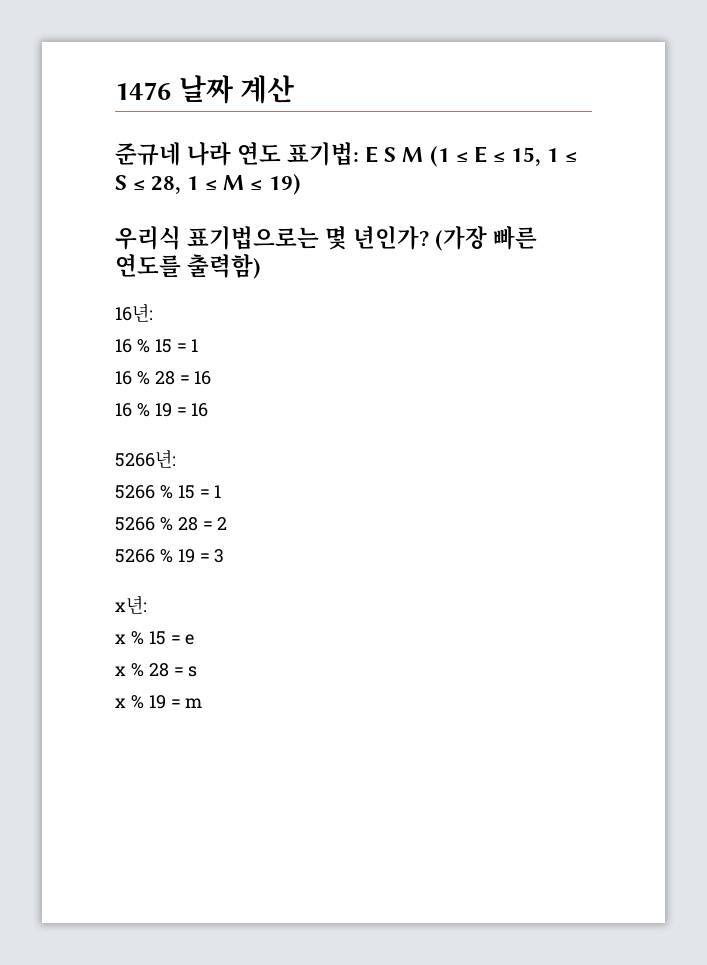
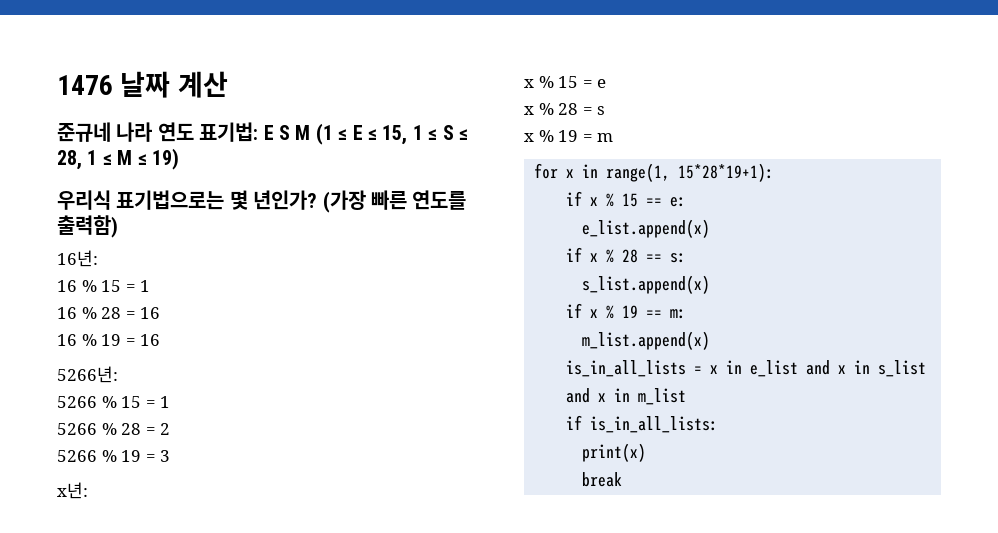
(203, 703) none -> [534,163,775,182] [566,191,687,207] [582,219,711,238] [566,247,687,263] [582,275,711,294] [566,303,687,319] [582,331,711,350] [566,360,927,377] [566,388,687,405] [566,415,719,433] [582,443,647,462] [582,472,623,487] // for x in range(1, 15*28*19+1): // if x % 15 == e: // e_list.append(x) // if x % 28 == s: // s_list.append(x) // if x % 19 == m: // m_list.append(x) // is_in_all_lists = x in e_list and x in s_list and x in m_list // if is_in_all_lists: // print(x) // break

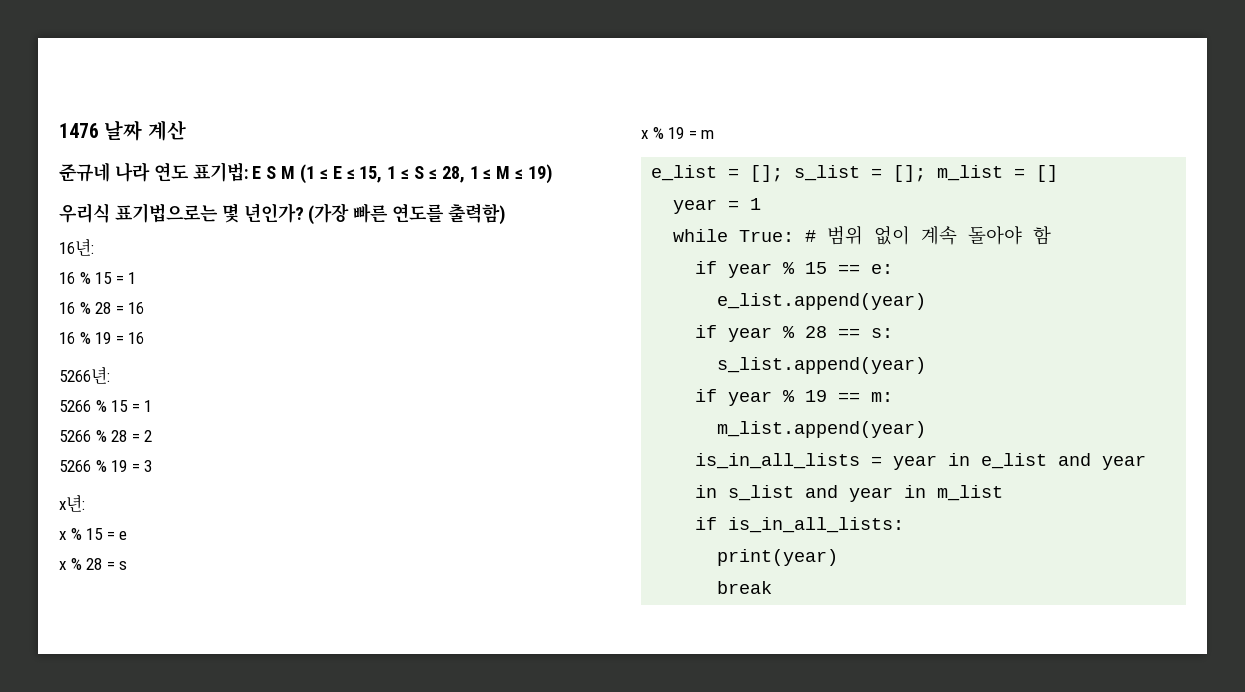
[534,163,775,182] [566,191,599,206] for x in range(1, 15*28*19+1): // if x -> [651,165,1059,182] [673,198,762,214] [673,226,1052,245] [695,261,773,278] e_list = []; s_list = []; m_list = [] // year = 1 // while True: # 범위 없이 계속 돌아야 함 // if year
[582,219,711,238] [566,247,599,262] e_list.append(x) // if x -> [717,293,927,310] [695,325,773,342] e_list.append(year) // if year
[582,275,711,294] [566,303,599,318] s_list.append(x) // if x -> [717,357,927,374] [695,389,773,406] s_list.append(year) // if year
[582,331,711,350] m_list.append(x) -> [717,421,927,438] m_list.append(year)
[710,365,719,374] x -> [893,455,938,470] year
[838,365,847,374] x -> [1102,455,1147,470] year
[598,393,607,402] x -> [849,487,894,502] year
[582,443,647,462] print(x) -> [717,549,839,566] print(year)

